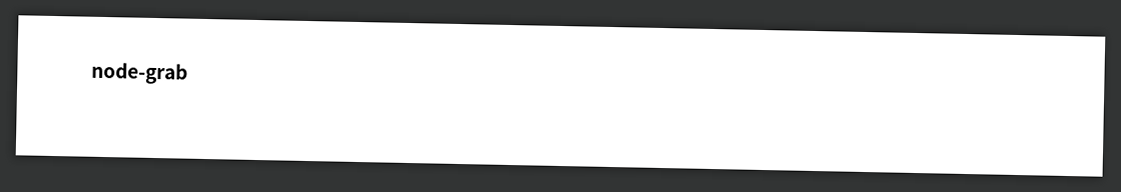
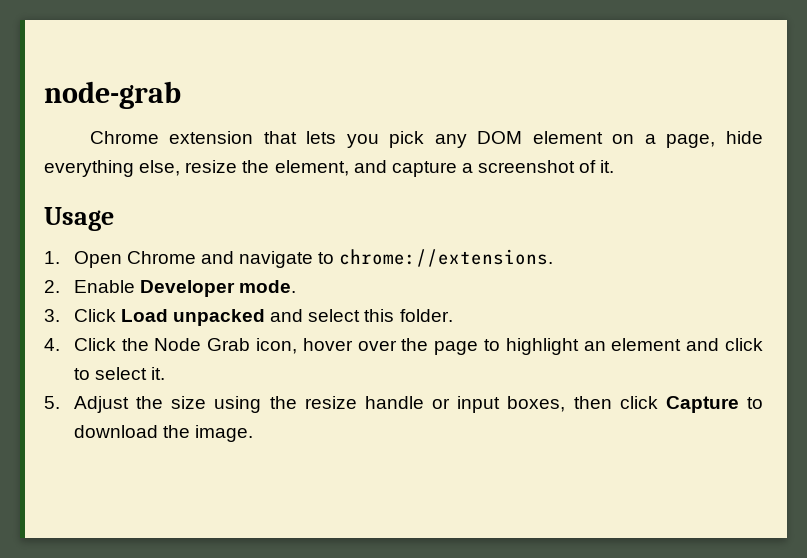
(188, 73) none -> [89,131,763,148] [44,160,615,177] [44,207,114,231] [44,249,554,268] [44,280,297,297] [44,309,453,326] [44,338,763,355] [73,367,166,380] [44,396,763,413] [73,425,254,442] // Chrome extension that lets you pick any DOM element on a page, hide everything else, resize the element, and capture a screenshot of it. // Usage // 1. Open Chrome and navigate to chrome://extensions. // 2. Enable Developer mode. // 3. Click Load unpacked and select this folder. // 4. Click the Node Grab icon, hover over the page to highlight an element and click to select it. // 5. Adjust the size using the resize handle or input boxes, then click Capture to download the image.

